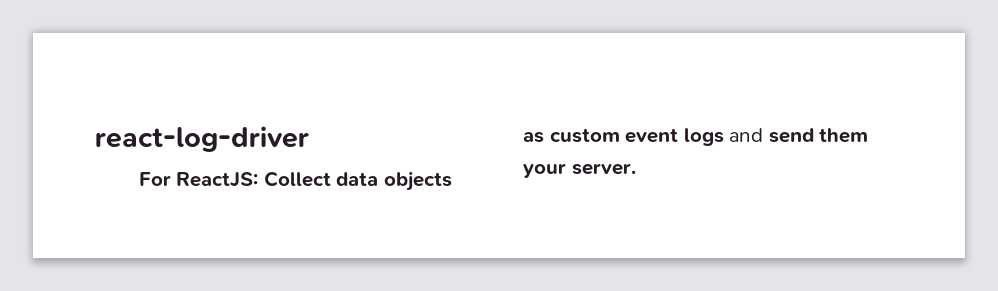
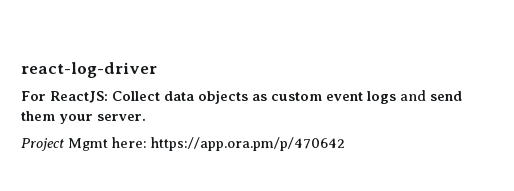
(636, 169) none -> [21,137,345,151] // Project Mgmt here: https://app.ora.pm/p/470642

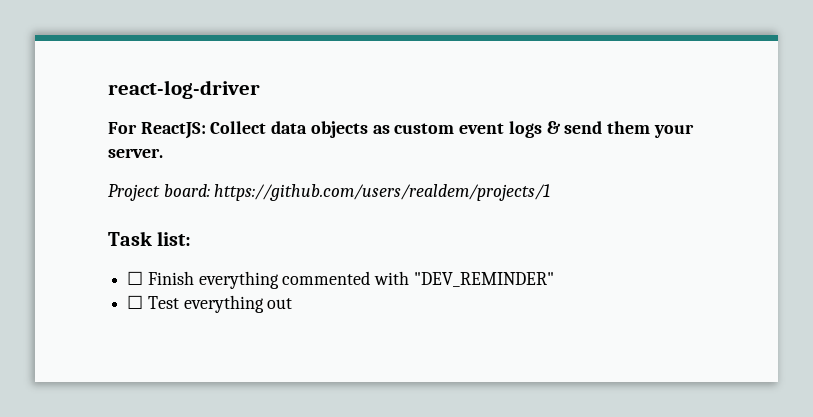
[400,90,426,101] and -> [546,121,561,134] &
[68,137,345,151] Mgmt here: https://app.ora.pm/p/470642 -> [163,184,551,201] [108,231,192,246] [127,271,554,289] [127,295,293,313] board: https://github.com/users/realdem/projects/1 // Task list: // ☐ Finish everything commented with "DEV_REMINDER" // ☐ Test everything out

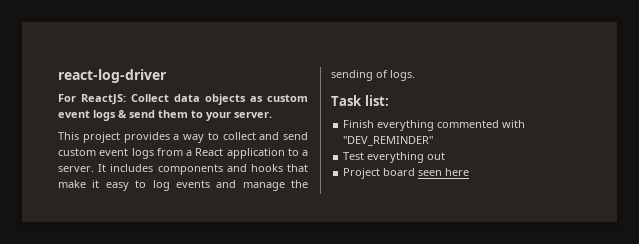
(650, 127) none -> [191,110,203,118] to
[108,184,551,201] Project board: https://github.com/users/realdem/projects/1 -> [58,132,308,143] [58,148,308,159] [58,164,308,175] [58,180,308,191] [331,70,415,81] This project provides a way to collect and send custom event logs from a React application to a server. It includes components and hooks that make it easy to log events and manage the sending of logs.
[127,271,144,285] ☐ -> (389, 100) none
[127,295,144,309] ☐ -> (434, 141) none
(293, 303) none -> [343,168,470,179] // Project board seen here

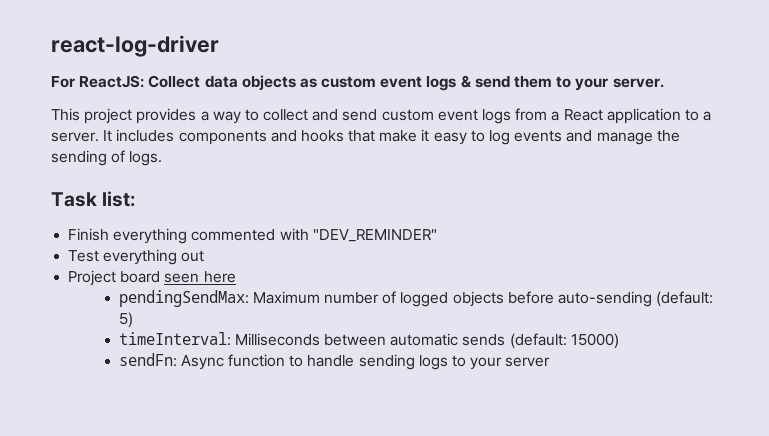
(470, 172) none -> [118,290,714,307] [118,312,133,328] [118,332,619,349] [118,353,551,370] // pendingSendMax: Maximum number of logged objects before auto-sending (default: 5) // timeInterval: Milliseconds between automatic sends (default: 15000) // sendFn: Async function to handle sending logs to your server

